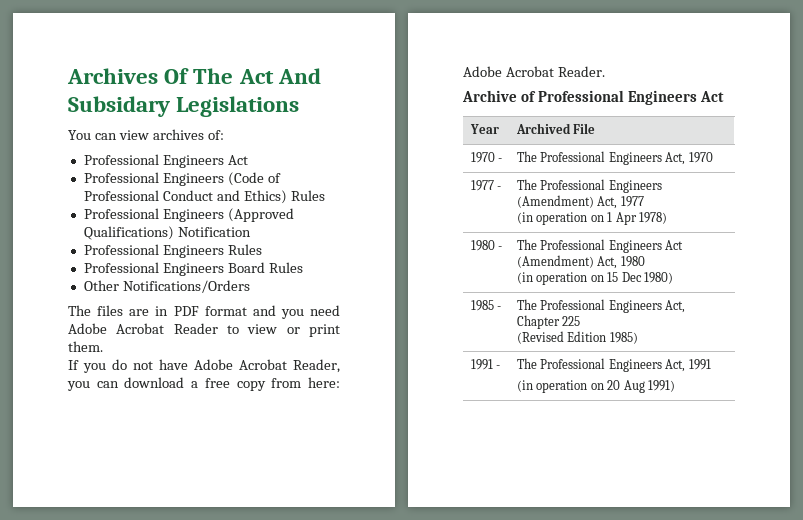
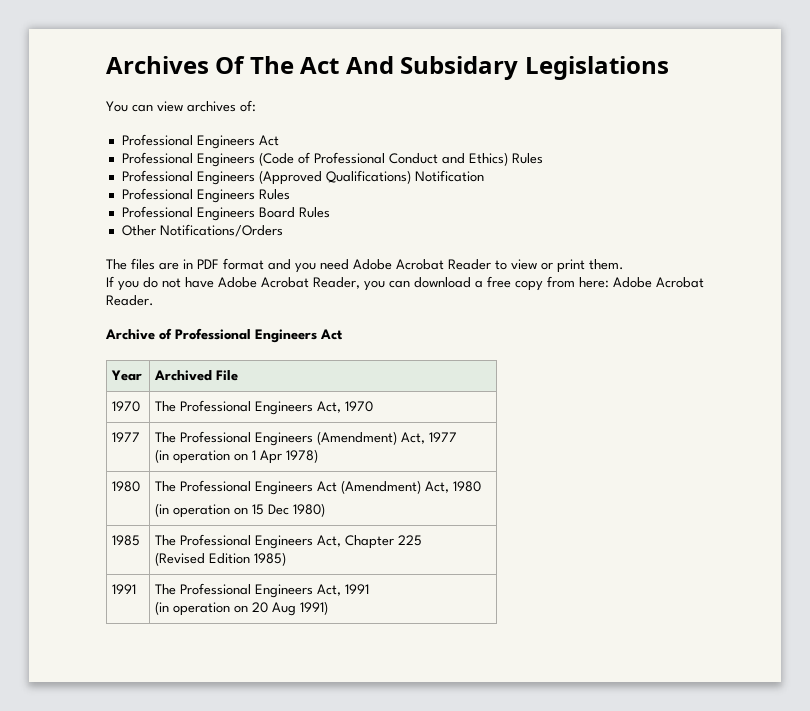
[498,158,503,162] - -> (141, 406) none
[497,186,502,190] - -> (141, 437) none
[498,246,503,250] - -> (141, 486) none
[497,306,502,310] - -> (141, 540) none
[496,365,501,369] - -> (137, 589) none

